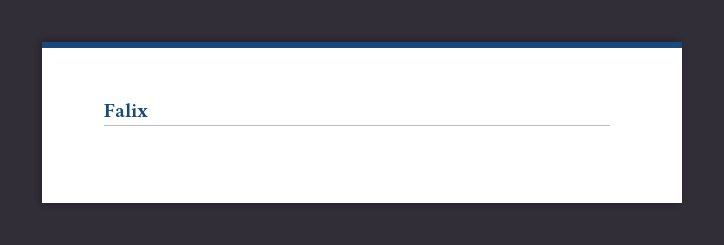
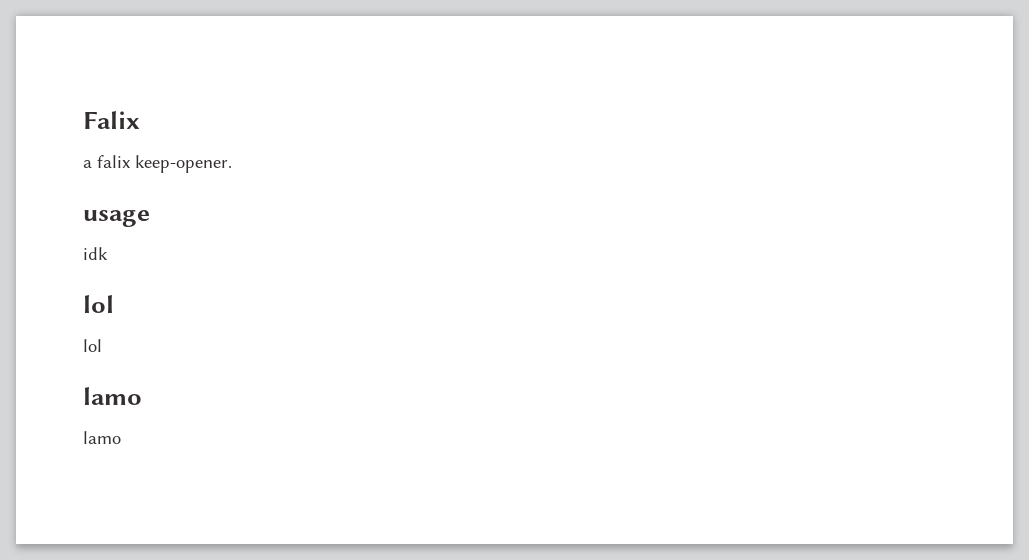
(148, 110) none -> [83,155,232,173] [83,210,150,227] [83,247,108,260] [83,295,114,313] [83,339,102,352] [83,387,142,405] [83,431,121,444] // a falix keep-opener. // usage // idk // lol // lol // lamo // lamo

